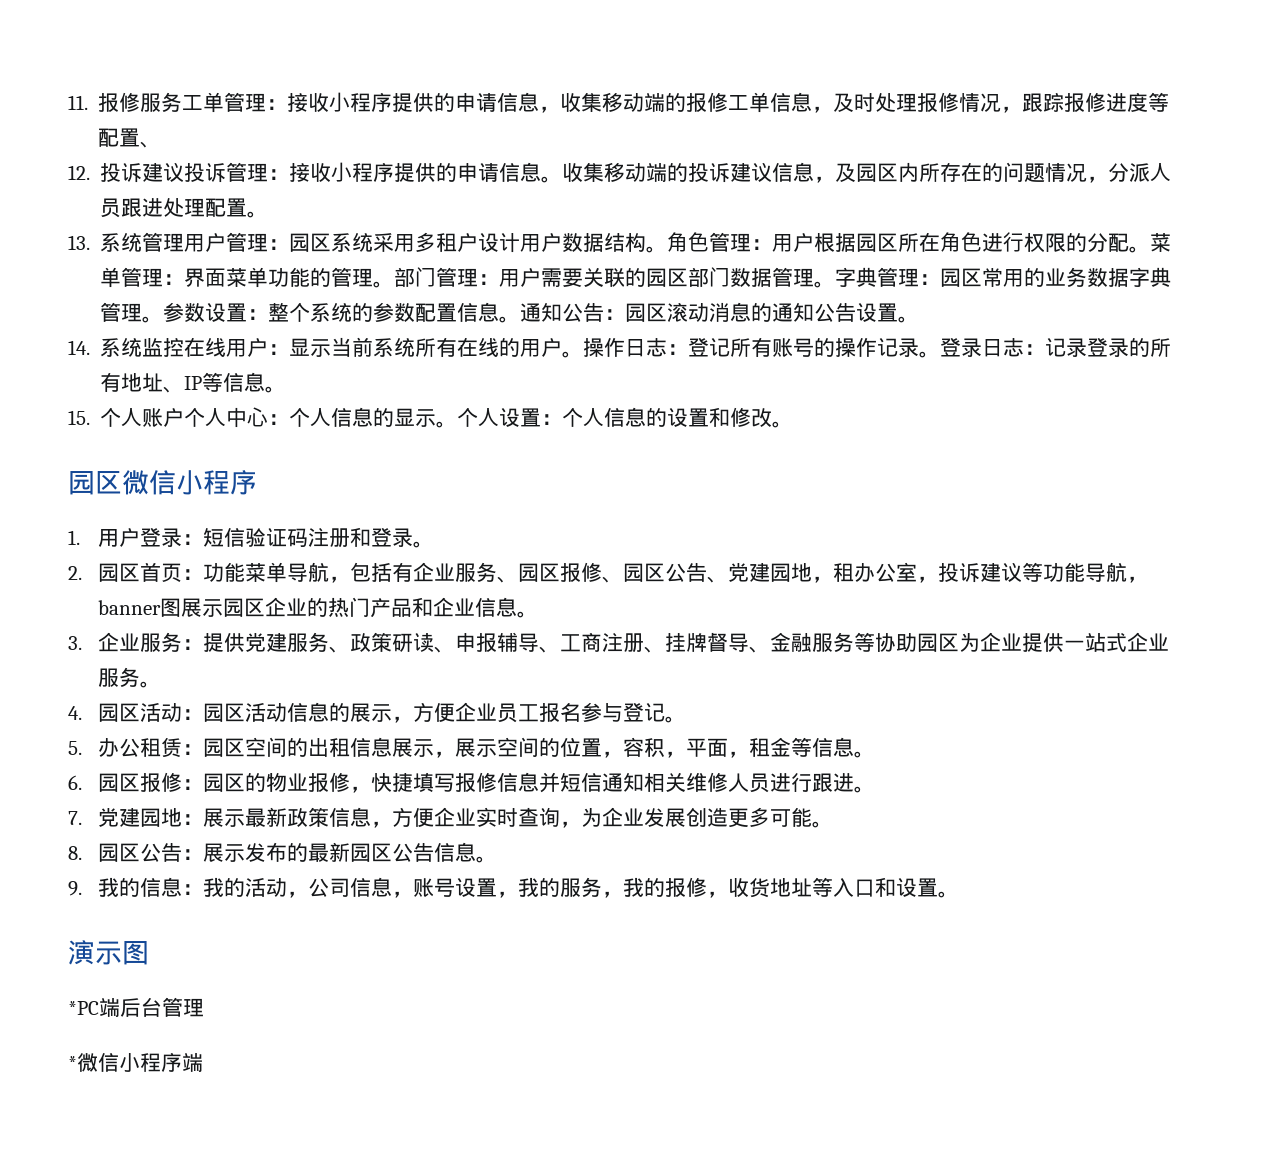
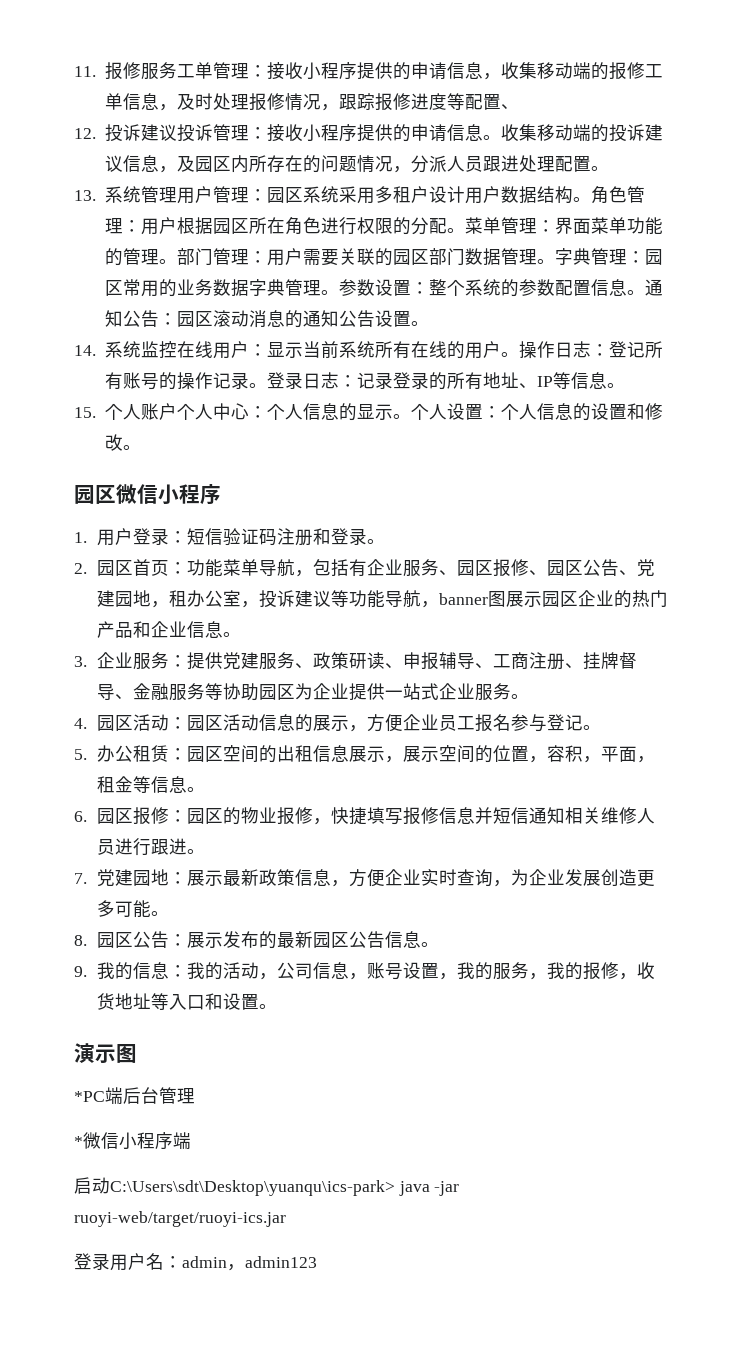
(203, 1062) none -> [74,1177,460,1196] [74,1211,286,1227] [74,1253,317,1271] // 启动C:\Users\sdt\Desktop\yuanqu\ics-park> java -jar ruoyi-web/target/ruoyi-ics.jar // 登录用户名：admin，admin123

